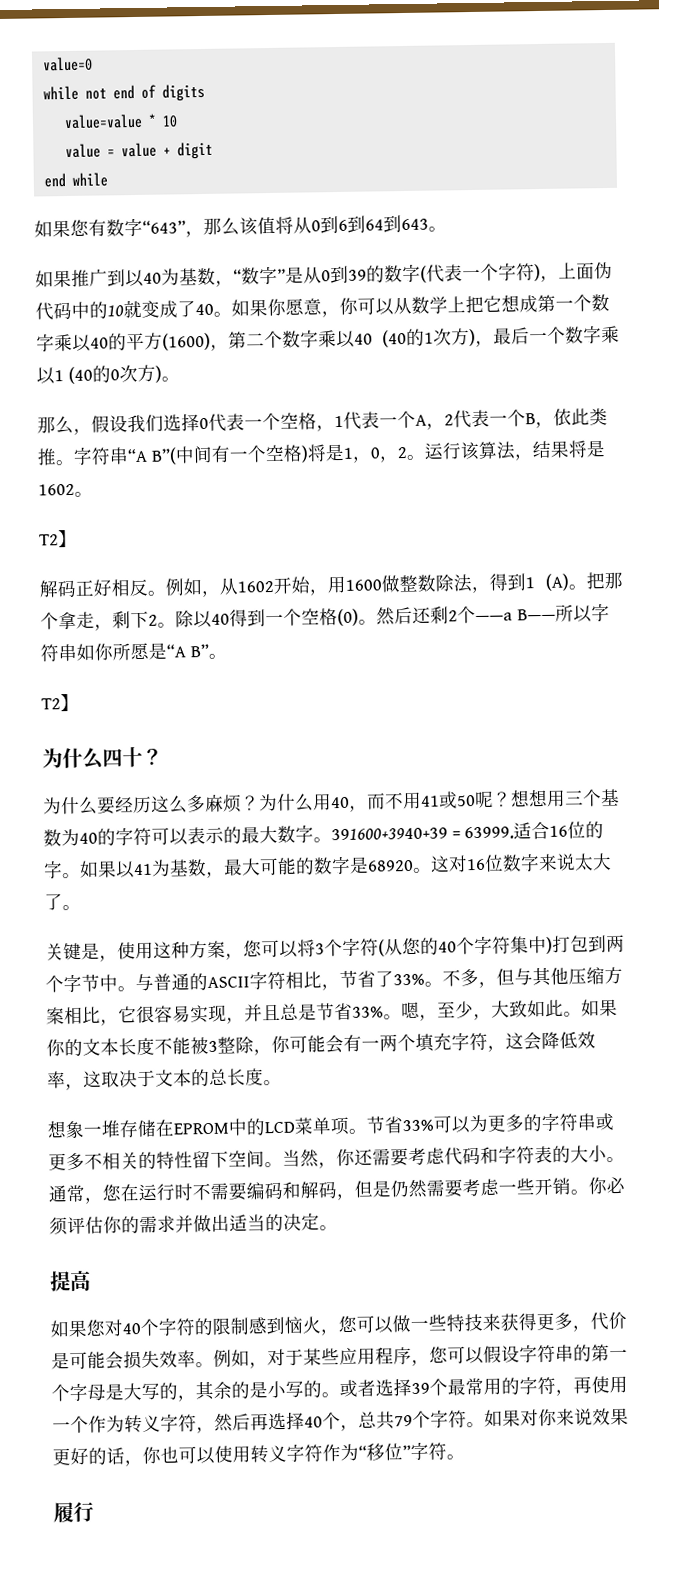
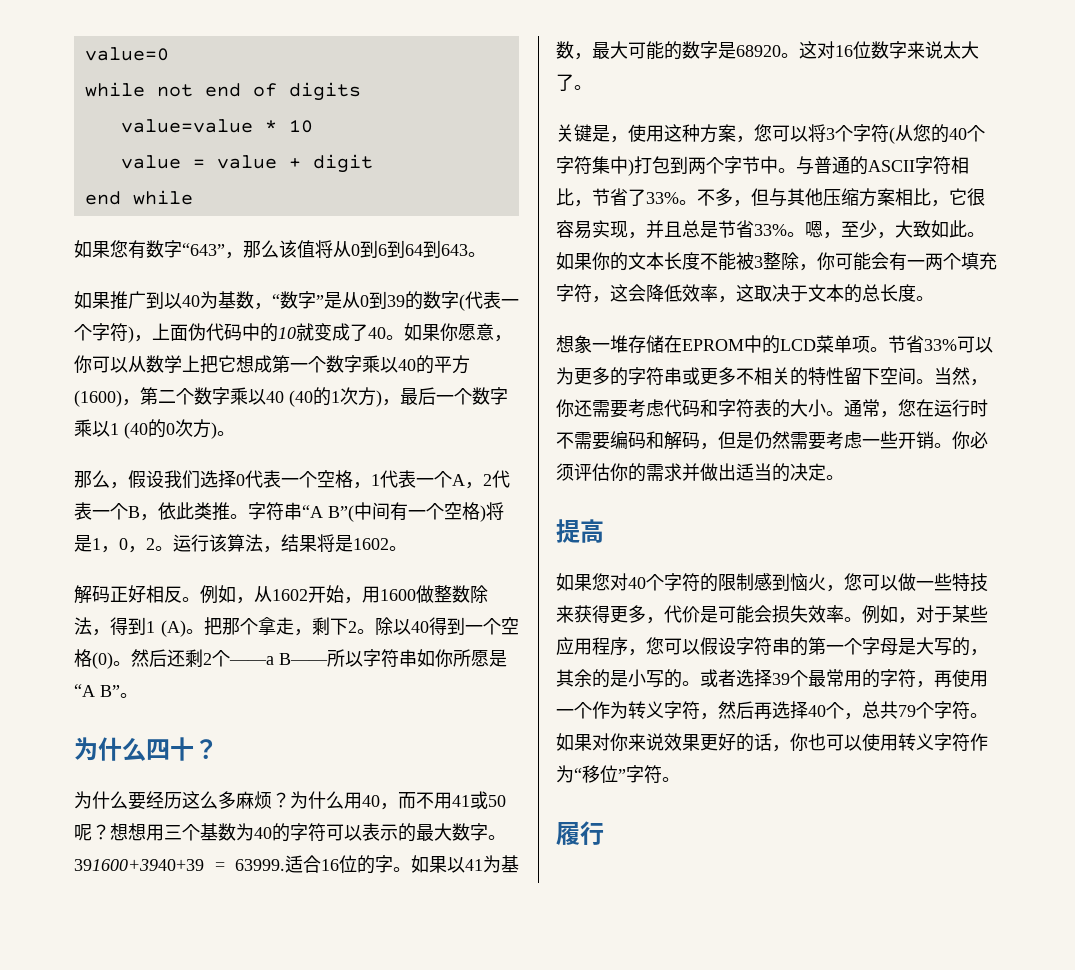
[39,529,77,548] // T2】 -> (407, 548) none
[41,693,79,712] // T2】 -> (138, 695) none

